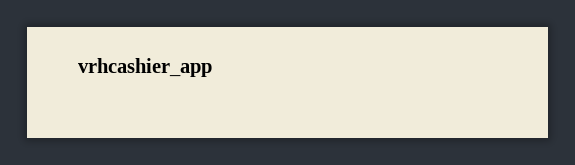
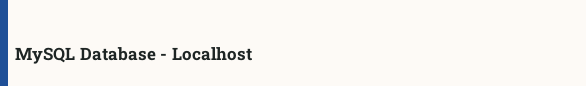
[78,58,212,77] vrhcashier_app -> [15,47,252,64] MySQL Database - Localhost

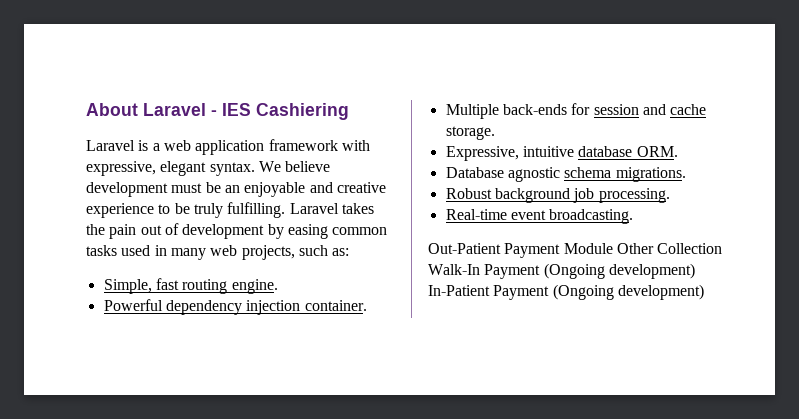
[15,47,252,64] MySQL Database - Localhost -> [86,103,349,120] [86,139,370,155] [86,161,331,176] [86,182,386,197] [86,202,374,218] [86,223,388,239] [86,245,350,260] [103,278,278,294] [103,299,367,315] [445,103,707,119] [445,126,495,140] [445,146,678,161] [445,167,686,182] [445,188,670,203] [445,209,634,224] [428,243,723,258] [428,263,695,279] [428,284,704,300] About Laravel - IES Cashiering // Laravel is a web application framework with expressive, elegant syntax. We believe development must be an enjoyable and creative experience to be truly fulfilling. Laravel takes the pain out of development by easing common tasks used in many web projects, such as: // Simple, fast routing engine. // Powerful dependency injection container. // Multiple back-ends for session and cache storage. // Expressive, intuitive database ORM. // Database agnostic schema migrations. // Robust background job processing. // Real-time event broadcasting. // Out-Patient Payment Module Other Collection Walk-In Payment (Ongoing development) In-Patient Payment (Ongoing development)

